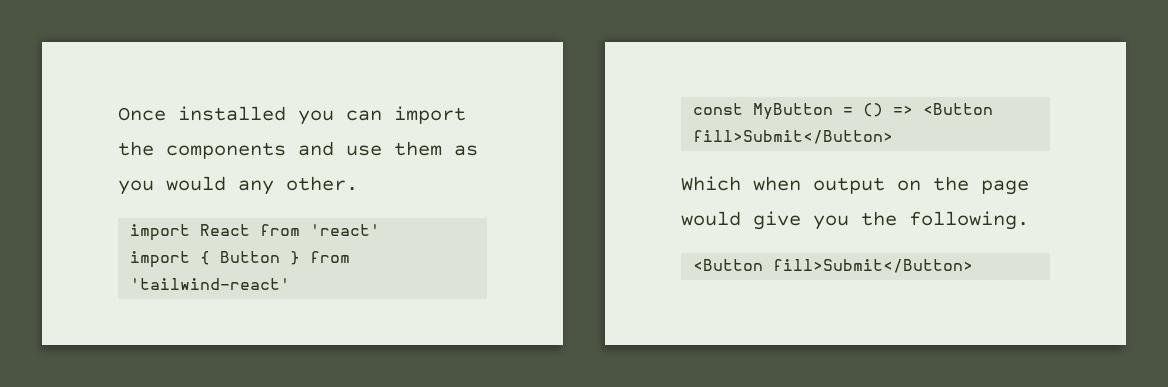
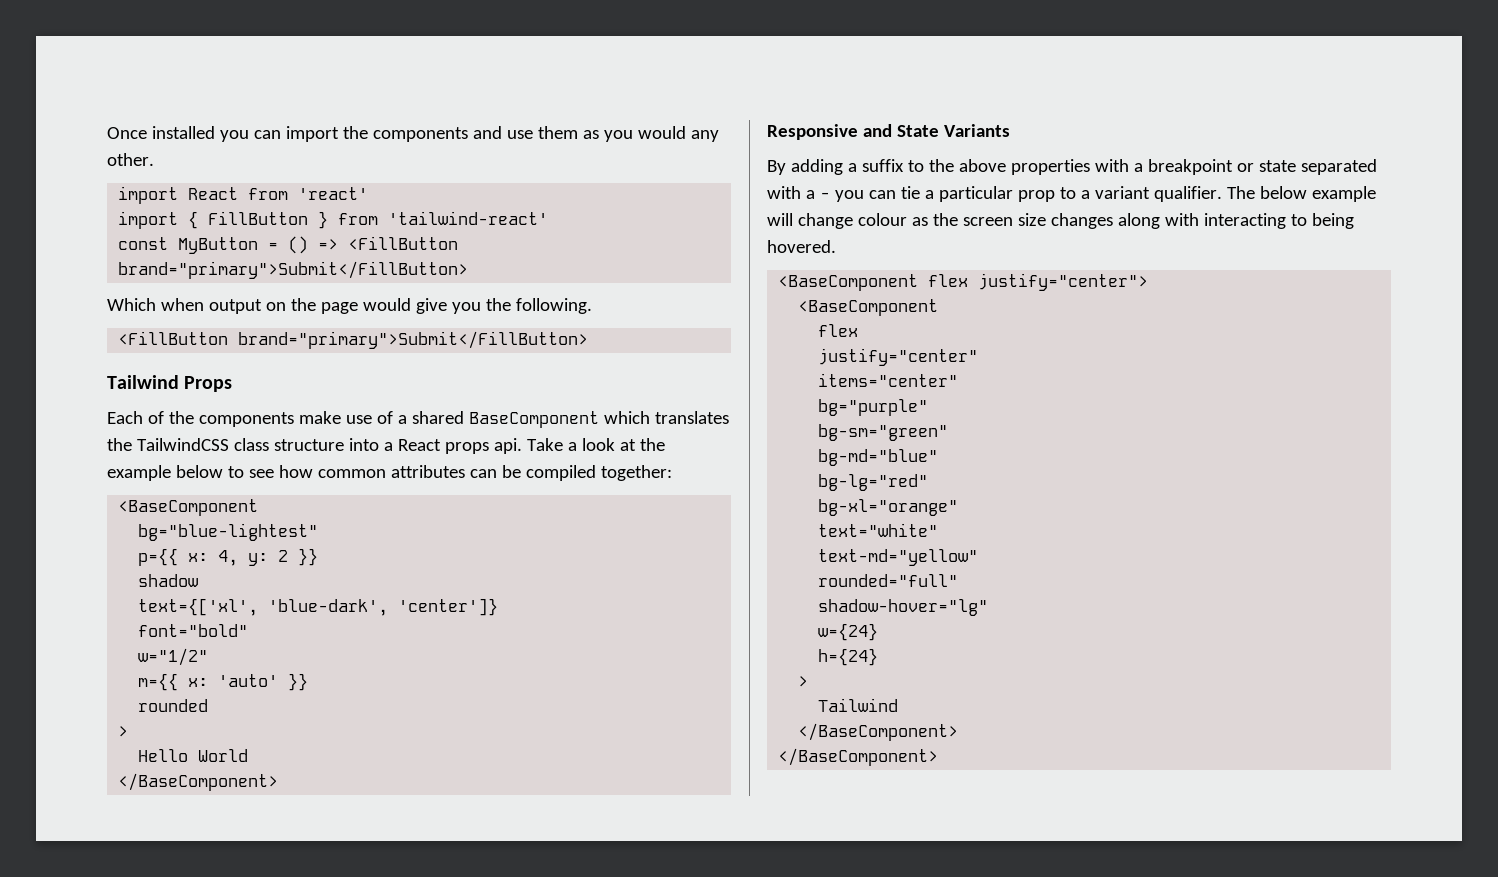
[220,251,281,263] Button -> [208,211,309,225] FillButton
[923,103,994,115] [693,130,894,144] <Button fill>Submit</Button> -> [348,236,459,250] [118,261,469,279] <FillButton brand="primary">Submit</FillButton>
[693,259,974,273] <Button fill>Submit</Button> -> [118,331,589,349] [107,375,233,392] [107,411,729,428] [107,438,665,454] [107,465,672,481] [118,499,259,516] [138,523,319,541] [138,548,319,566] [138,574,199,587] [138,598,499,616] [138,624,249,637] [138,648,209,666] [138,673,309,691] [138,699,209,712] [118,726,129,737] [138,749,249,762] [118,773,279,791] [767,124,1010,140] [767,159,1377,175] [767,186,1376,202] [767,213,1354,229] [767,240,836,253] [778,273,1149,291] [798,299,939,316] [818,324,859,337] [818,348,979,366] [818,373,959,387] [818,399,929,416] [818,424,949,441] [818,449,939,466] [818,474,929,491] [818,499,959,516] [818,523,939,537] [818,549,979,566] [818,574,959,587] [818,599,989,616] [818,623,879,641] [818,648,879,666] [798,676,809,687] [818,698,899,712] [798,723,959,741] [778,748,939,766] <FillButton brand="primary">Submit</FillButton> // Tailwind Props // Each of the components make use of a shared BaseComponent which translates the TailwindCSS class structure into a React props api. Take a look at the example below to see how common attributes can be compiled together: // <BaseComponent // bg="blue-lightest" // p={{ x: 4, y: 2 }} // shadow // text={['xl', 'blue-dark', 'center']} // font="bold" // w="1/2" // m={{ x: 'auto' }} // rounded // > // Hello World // </BaseComponent> // Responsive and State Variants // By adding a suffix to the above properties with a breakpoint or state separated with a - you can tie a particular prop to a variant qualifier. The below example will change colour as the screen size changes along with interacting to being hovered. // <BaseComponent flex justify="center"> // <BaseComponent // flex // justify="center" // items="center" // bg="purple" // bg-sm="green" // bg-md="blue" // bg-lg="red" // bg-xl="orange" // text="white" // text-md="yellow" // rounded="full" // shadow-hover="lg" // w={24} // h={24} // > // Tailwind // </BaseComponent> // </BaseComponent>

